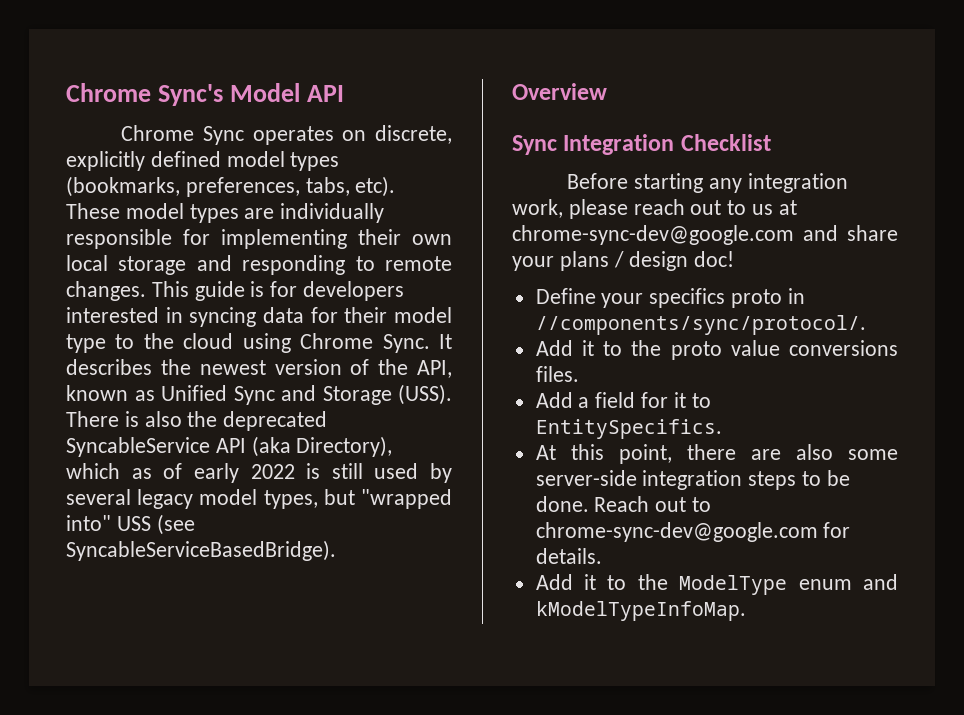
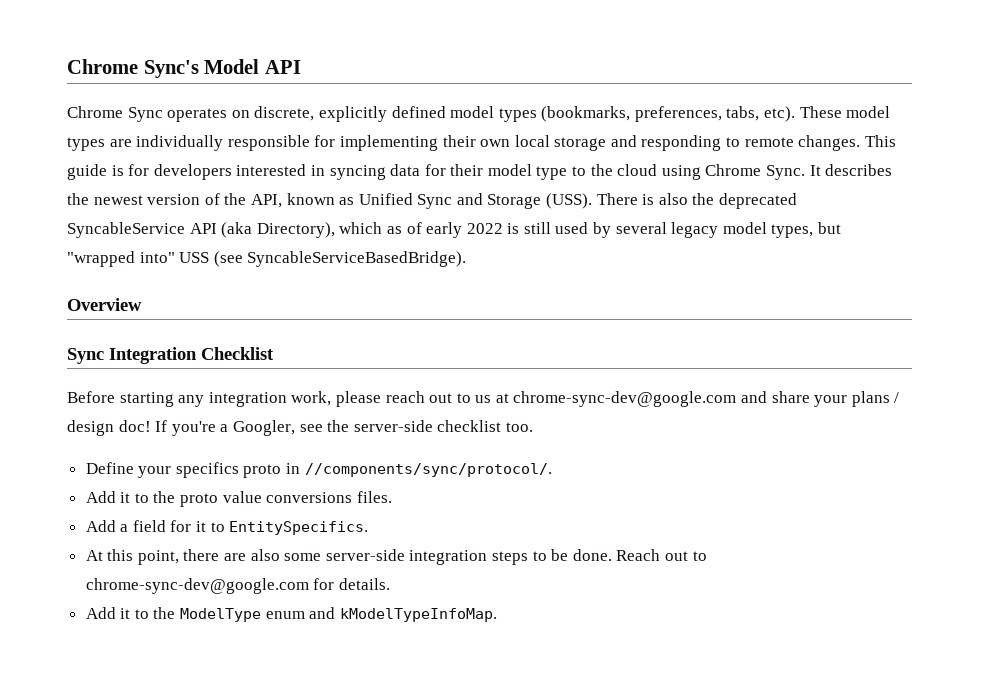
(735, 259) none -> [155,420,533,436] If you're a Googler, see the server-side checklist too.

